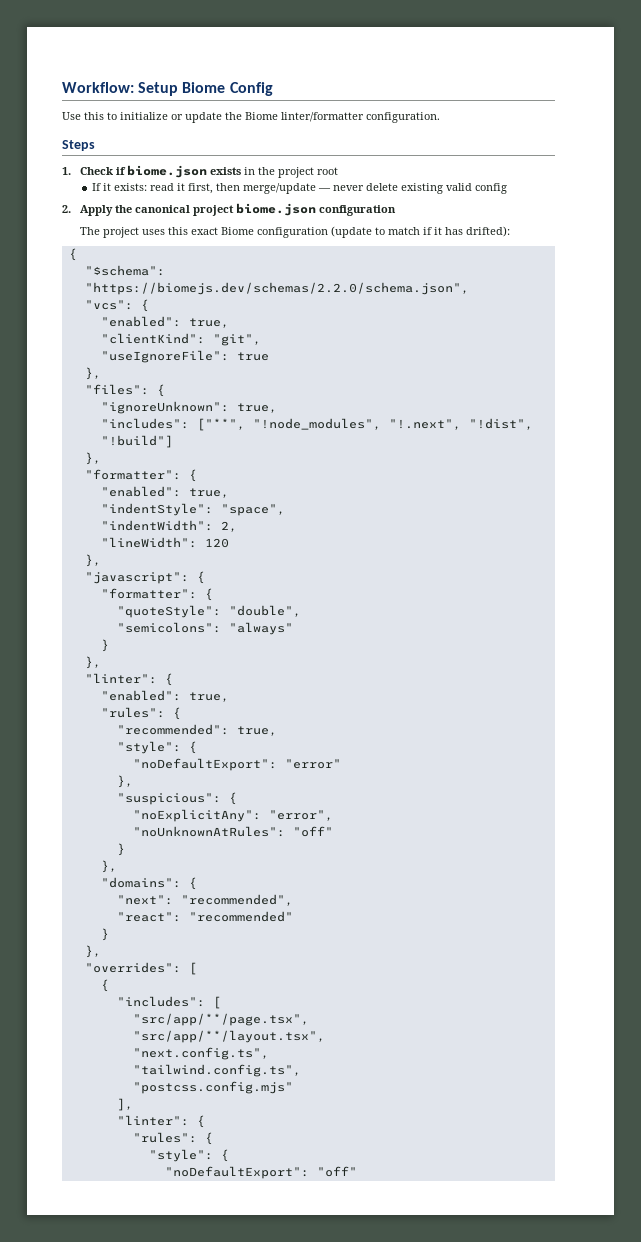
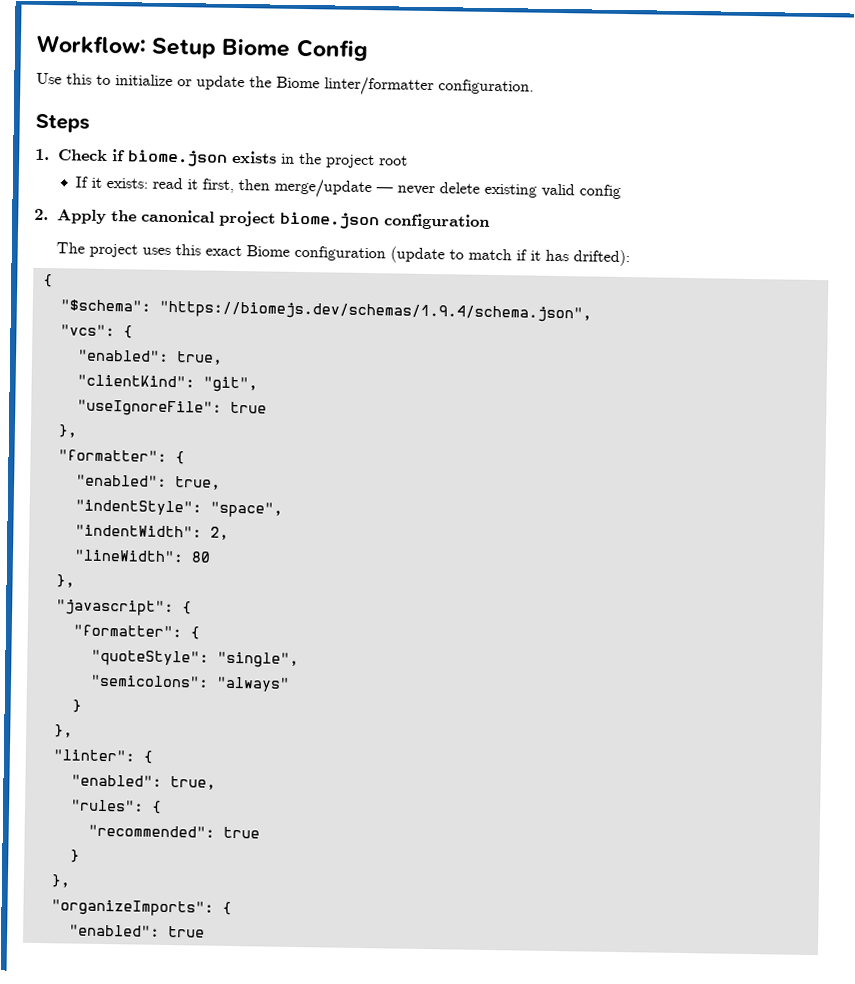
[84,282,469,295] "https://biomejs.dev/schemas/2.2.0/schema.json", -> [158,300,592,323] "https://biomejs.dev/schemas/1.9.4/schema.json",
[84,384,165,397] [100,401,277,414] [100,418,533,431] [100,435,173,448] [84,452,101,465] // "files": { // "ignoreUnknown": true, // "includes": ["**", "!node_modules", "!.next", "!dist", "!build"] // }, -> (78, 431) none
[204,538,229,548] 120 -> [190,551,211,563] 80
[228,605,301,617] "double", -> [216,651,299,669] "single",
[236,726,277,736] [116,741,197,754] [132,758,341,771] [116,775,133,788] [116,792,237,805] [132,809,333,822] [132,826,333,837] [116,843,125,856] [100,860,117,873] [100,877,197,890] [116,894,293,906] [116,911,293,922] [100,928,109,941] [84,945,101,958] [84,962,197,975] [100,979,109,992] [116,996,221,1009] [132,1013,309,1026] [132,1030,325,1043] [132,1047,269,1060] [132,1064,301,1077] [132,1081,293,1094] [116,1098,133,1111] [116,1115,205,1128] [132,1132,213,1145] [148,1149,229,1162] [164,1166,357,1179] true, // "style": { // "noDefaultExport": "error" // }, // "suspicious": { // "noExplicitAny": "error", // "noUnknownAtRules": "off" // } // }, // "domains": { // "next": "recommended", // "react": "recommended" // } // }, // "overrides": [ // { // "includes": [ // "src/app/**/page.tsx", // "src/app/**/layout.tsx", // "next.config.ts", // "tailwind.config.ts", // "postcss.config.mjs" // ], // "linter": { // "rules": { // "style": { // "noDefaultExport": "off" -> [222,826,260,839] [69,849,80,863] [50,874,71,888] [50,899,232,917] [68,924,205,938] true // } // }, // "organizeImports": { // "enabled": true

